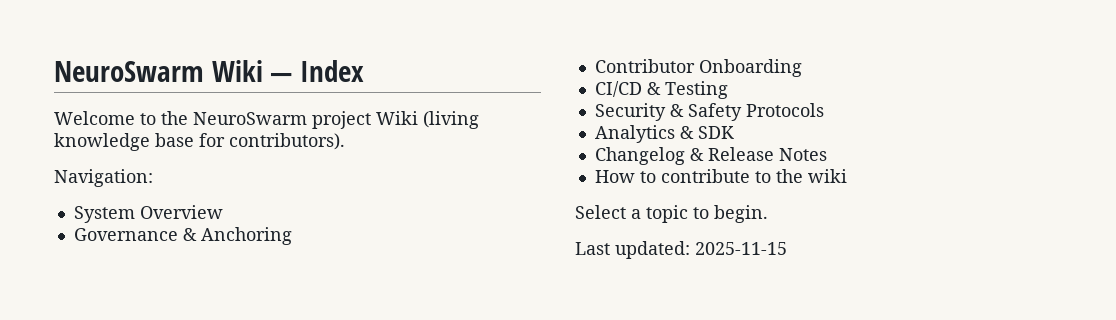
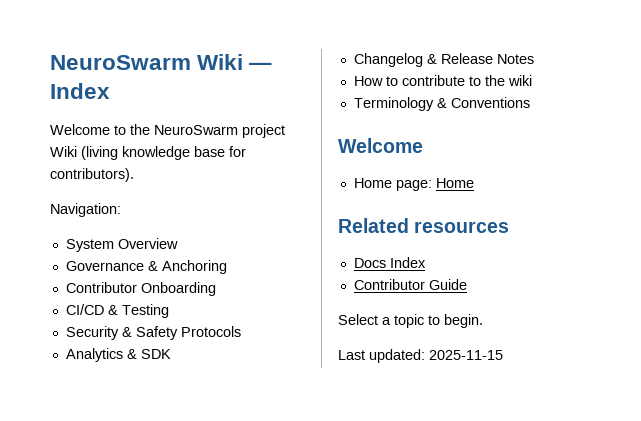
(847, 176) none -> [353,97,530,111] [338,138,423,153] [353,178,474,191] [338,218,510,233] [353,257,426,268] [353,279,467,290] // Terminology & Conventions // Welcome // Home page: Home // Related resources // Docs Index // Contributor Guide

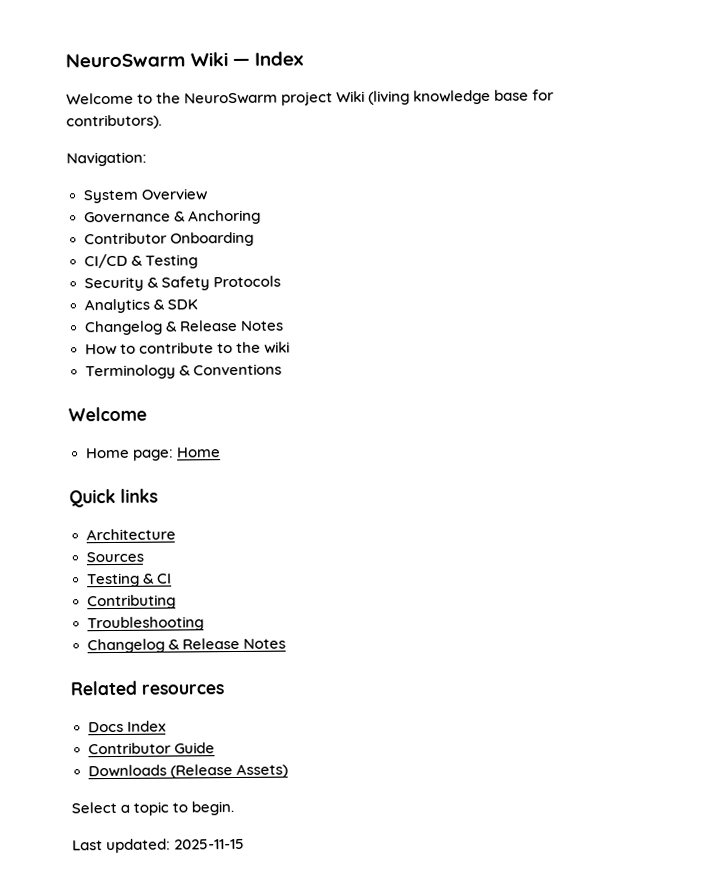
(474, 183) none -> [69,488,158,508] [85,528,176,541] [85,551,144,563] [86,572,172,588] [86,594,176,610] [86,616,204,632] [86,637,286,654] // Quick links // Architecture // Sources // Testing & CI // Contributing // Troubleshooting // Changelog & Release Notes
(467, 284) none -> [87,763,288,779] // Downloads (Release Assets)

